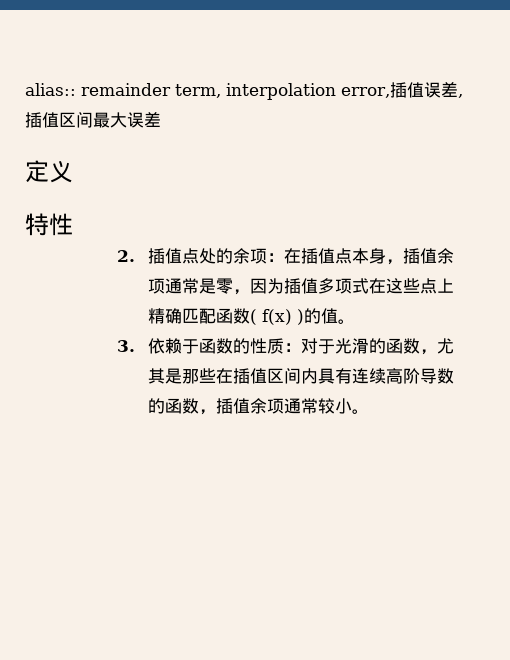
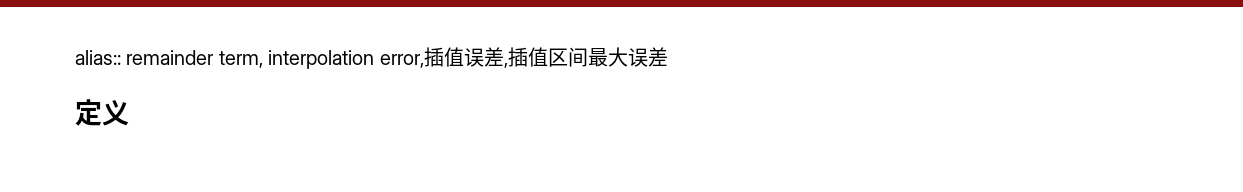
[25,213,73,236] [117,248,455,265] [148,278,455,295] [148,308,356,325] [117,338,455,355] [148,368,455,384] [148,398,370,415] // 特性 // 2.插值点处的余项：在插值点本身，插值余项通常是零，因为插值多项式在这些点上精确匹配函数( f(x) )的值。 // 3.依赖于函数的性质：对于光滑的函数，尤其是那些在插值区间内具有连续高阶导数的函数，插值余项通常较小。 -> (129, 113) none

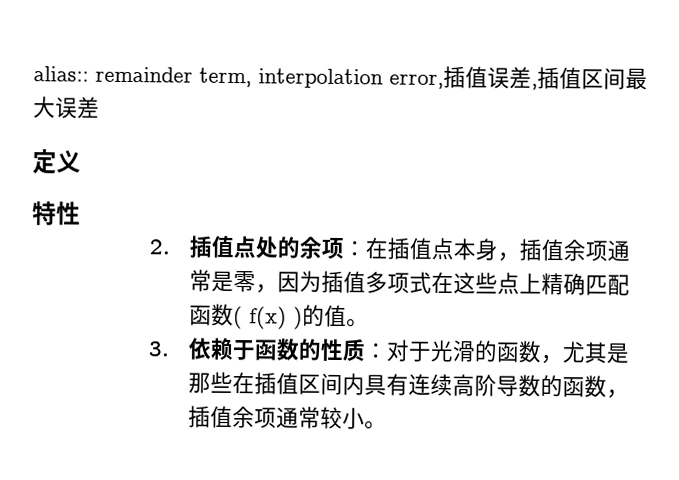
(129, 113) none -> [32,201,81,226] [149,235,631,262] [188,269,630,296] [188,303,369,330] [148,337,630,365] [187,371,629,399] [187,405,387,430] // 特性 // 2.插值点处的余项：在插值点本身，插值余项通常是零，因为插值多项式在这些点上精确匹配函数( f(x) )的值。 // 3.依赖于函数的性质：对于光滑的函数，尤其是那些在插值区间内具有连续高阶导数的函数，插值余项通常较小。

